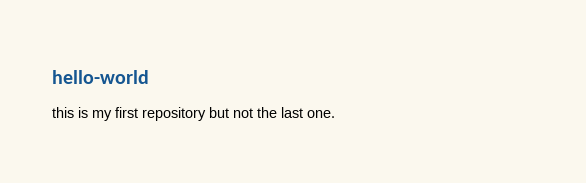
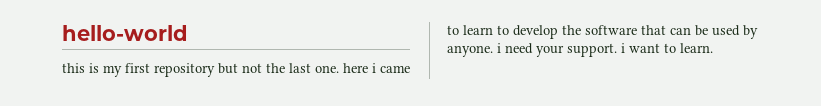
(335, 114) none -> [343,63,410,73] [447,25,758,39] [447,43,713,57] here i came to learn to develop the software that can be used by anyone. i need your support. i want to learn.

